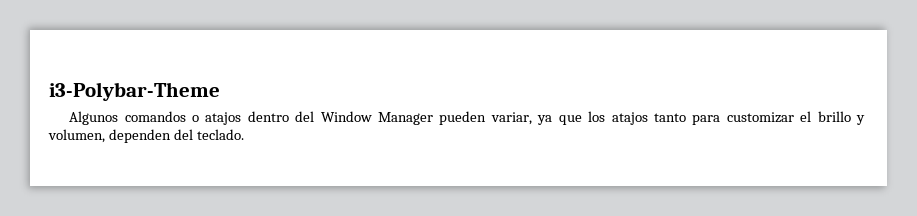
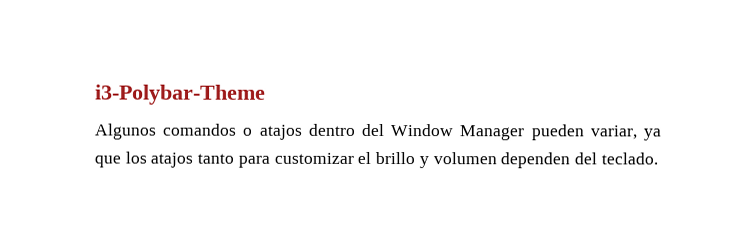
[48,129,105,143] volumen, -> [432,152,497,165] volumen

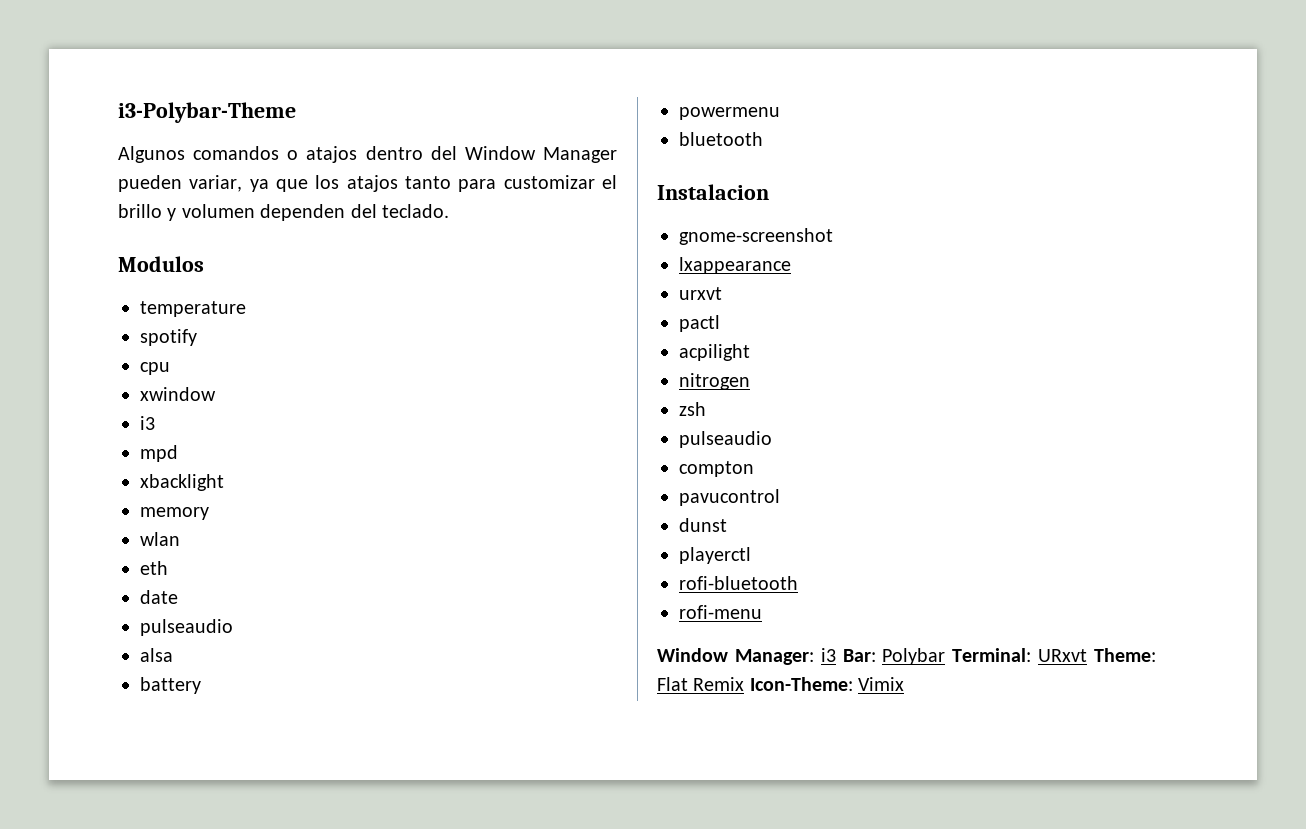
(658, 158) none -> [118,256,204,272] [140,301,246,317] [140,329,197,346] [140,362,170,375] [140,387,216,401] [140,416,155,430] [140,445,178,462] [140,474,224,491] [140,507,209,520] [140,532,180,546] [140,561,168,575] [140,590,178,604] [140,619,233,636] [140,648,173,662] [140,677,201,694] [679,107,780,120] [679,132,763,146] [657,184,769,200] [679,228,833,245] [679,257,791,274] [679,287,722,300] [679,315,720,332] [679,344,750,361] [679,373,750,390] [679,402,706,416] [679,431,772,448] [679,461,754,477] [679,489,780,506] [679,518,727,532] [679,547,751,564] [679,576,798,590] [679,605,762,619] [657,648,1156,665] [657,677,905,691] // Modulos // temperature // spotify // cpu // xwindow // i3 // mpd // xbacklight // memory // wlan // eth // date // pulseaudio // alsa // battery // powermenu // bluetooth // Instalacion // gnome-screenshot // lxappearance // urxvt // pactl // acpilight // nitrogen // zsh // pulseaudio // compton // pavucontrol // dunst // playerctl // rofi-bluetooth // rofi-menu // Window Manager: i3 Bar: Polybar Terminal: URxvt Theme: Flat Remix Icon-Theme: Vimix

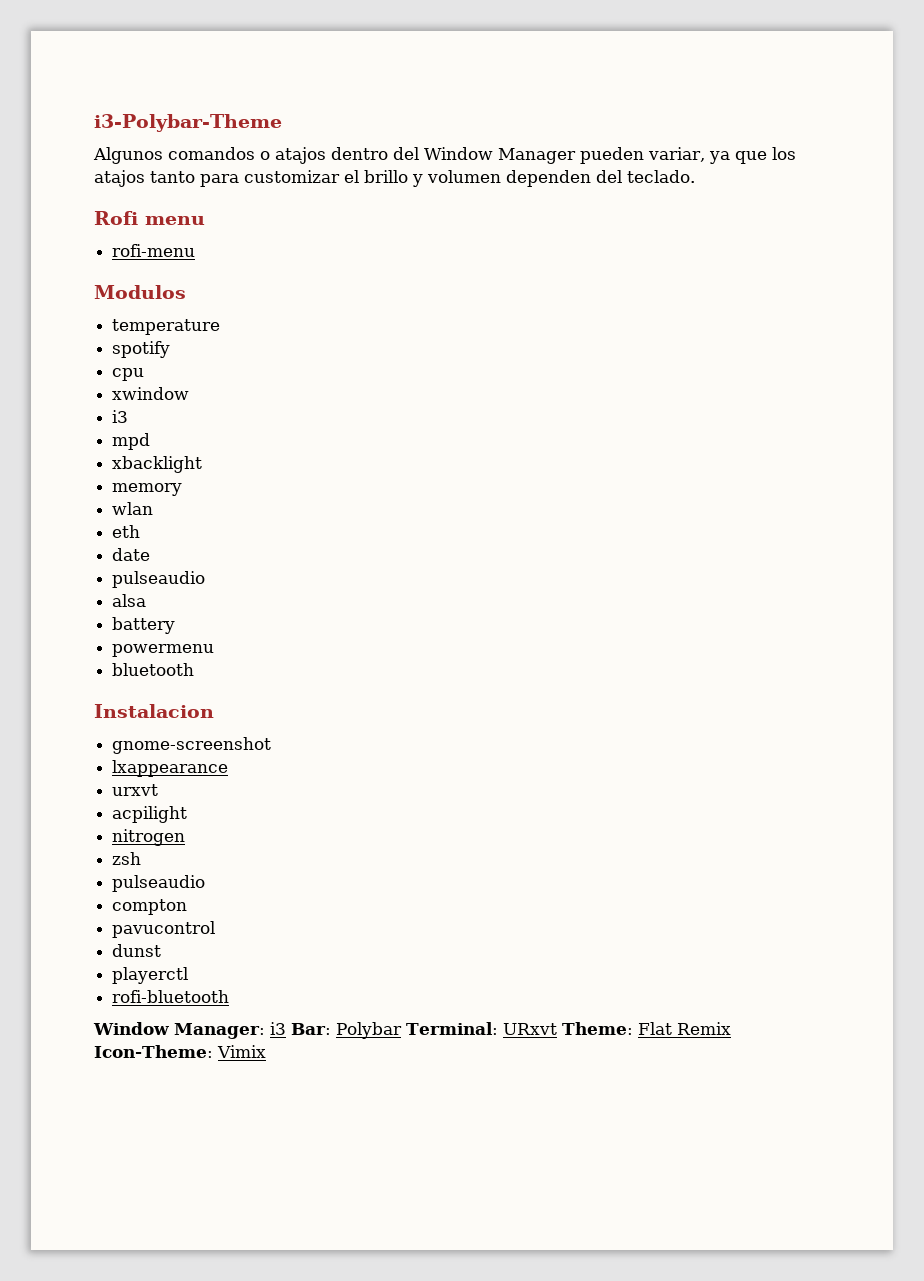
(449, 211) none -> [94,211,205,225] [112,244,196,257] // Rofi menu // rofi-menu
[679,315,720,332] // pactl -> (159, 790) none
[679,605,762,619] // rofi-menu -> (230, 996) none

